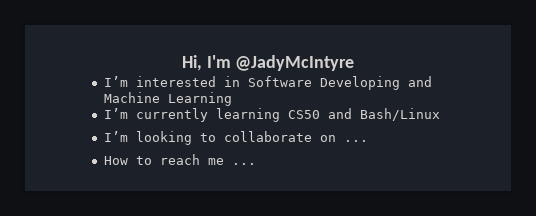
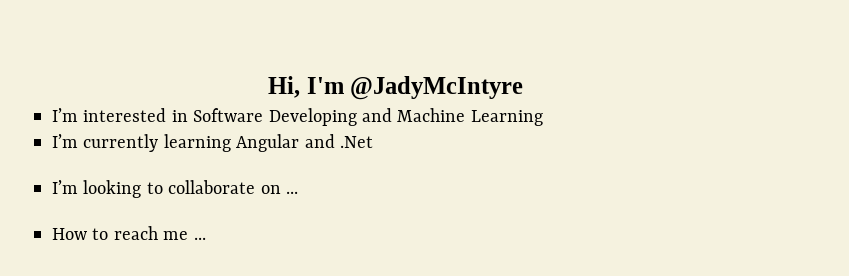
[287,108,440,121] CS50 and Bash/Linux -> [236,134,373,152] Angular and .Net

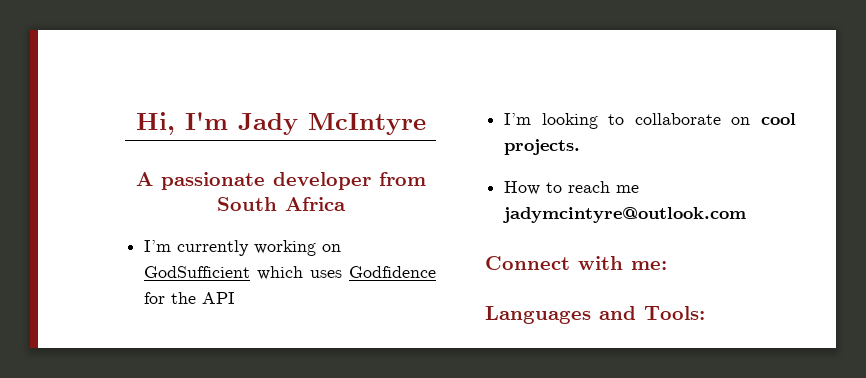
[350,76,524,100] [52,108,543,126] [52,134,373,152] @JadyMcIntyre // I’m interested in Software Developing and Machine Learning // I’m currently learning Angular and .Net -> [237,113,426,135] [135,172,426,190] [216,197,346,211] [144,240,342,256] [144,266,436,280] [144,292,236,304] Jady McIntyre // A passionate developer from South Africa // I’m currently working on GodSufficient which uses Godfidence for the API
[286,191,298,194] ... -> [761,113,796,125] [504,139,581,155] cool projects.
[193,237,206,240] ... -> [502,207,747,223] [485,256,667,270] [485,306,705,324] jadymcintyre@outlook.com // Connect with me: // Languages and Tools:

